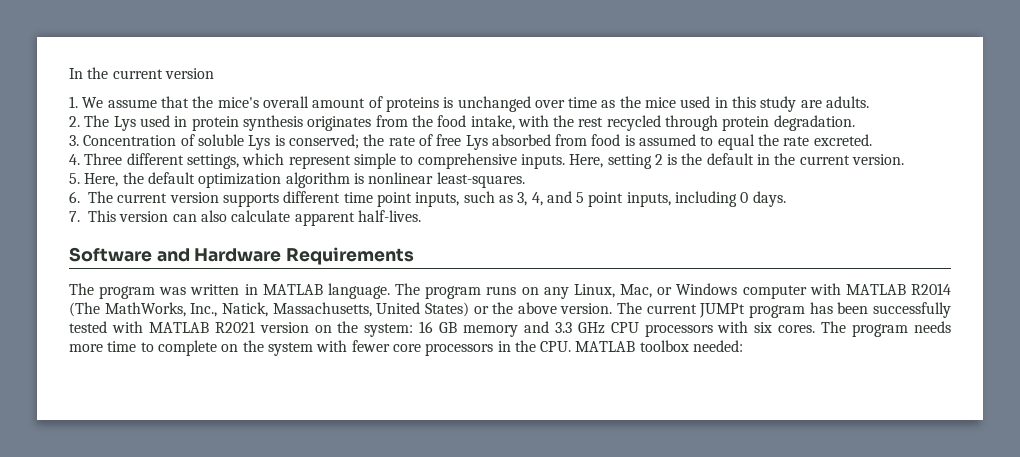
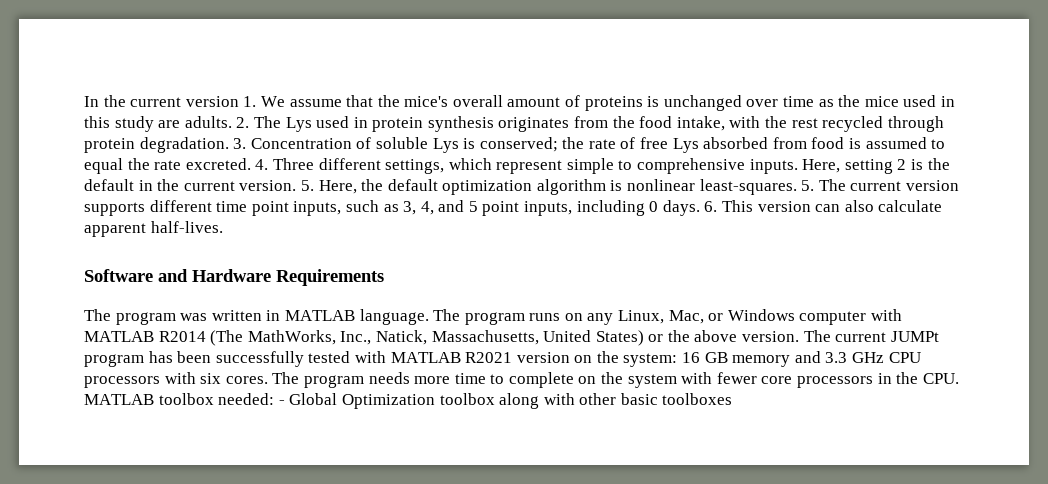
(214, 73) // -> (239, 101) none
(870, 102) // -> (232, 122) none
(855, 123) // -> (229, 145) none
(872, 140) // -> (251, 164) none
(905, 159) // -> (297, 185) none
[69,191,80,203] // 6. -> [801,180,815,191] 5.
[69,211,80,222] // 7. -> [704,201,718,212] 6.
(744, 346) none -> [278,393,733,409] - Global Optimization toolbox along with other basic toolboxes

